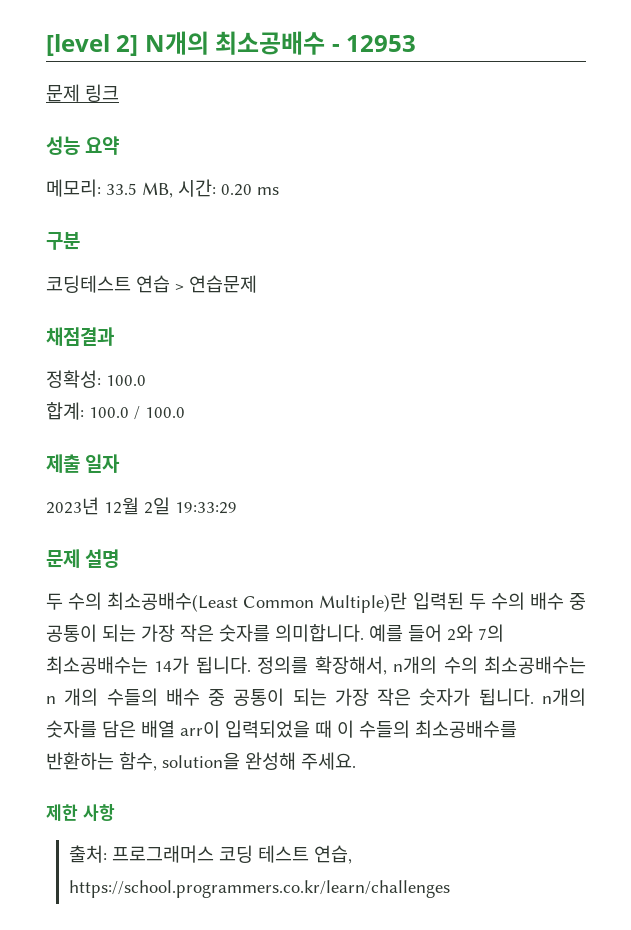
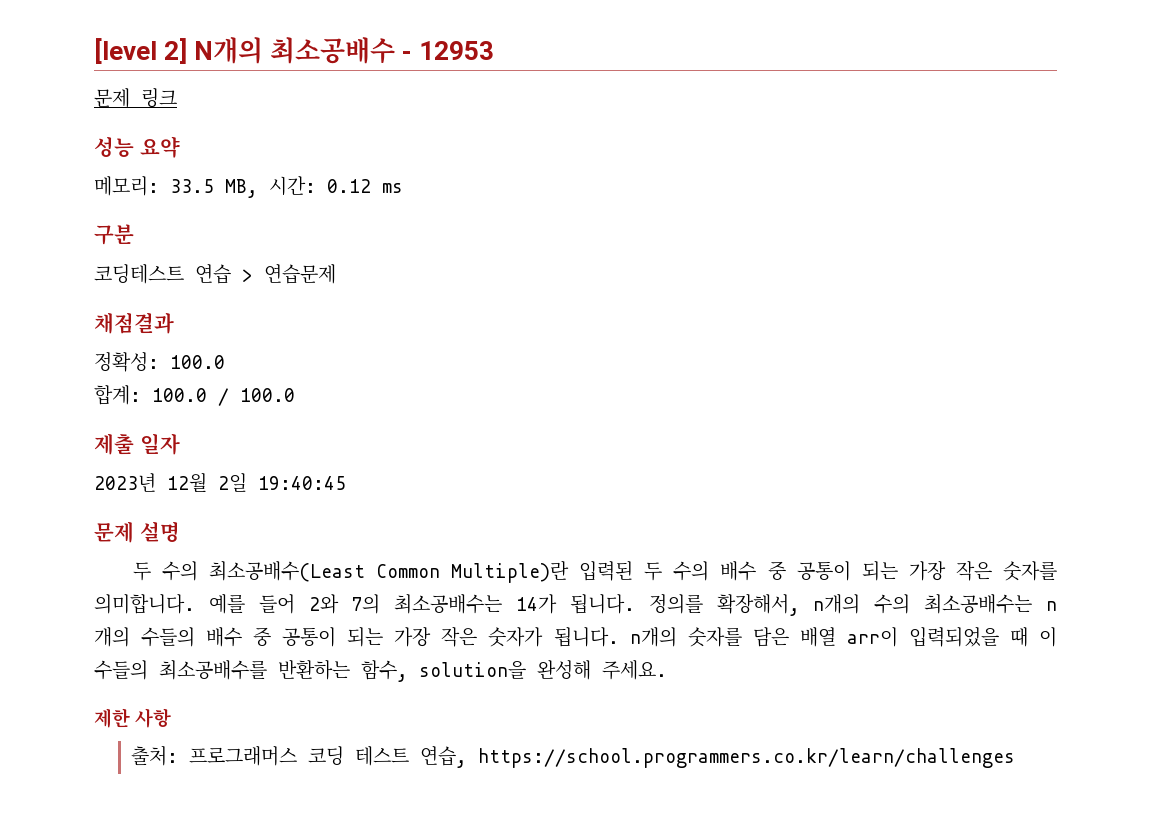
[221,184,252,196] 0.20 -> [327,179,371,193] 0.12
[175,502,237,514] 19:33:29 -> [258,476,346,490] 19:40:45

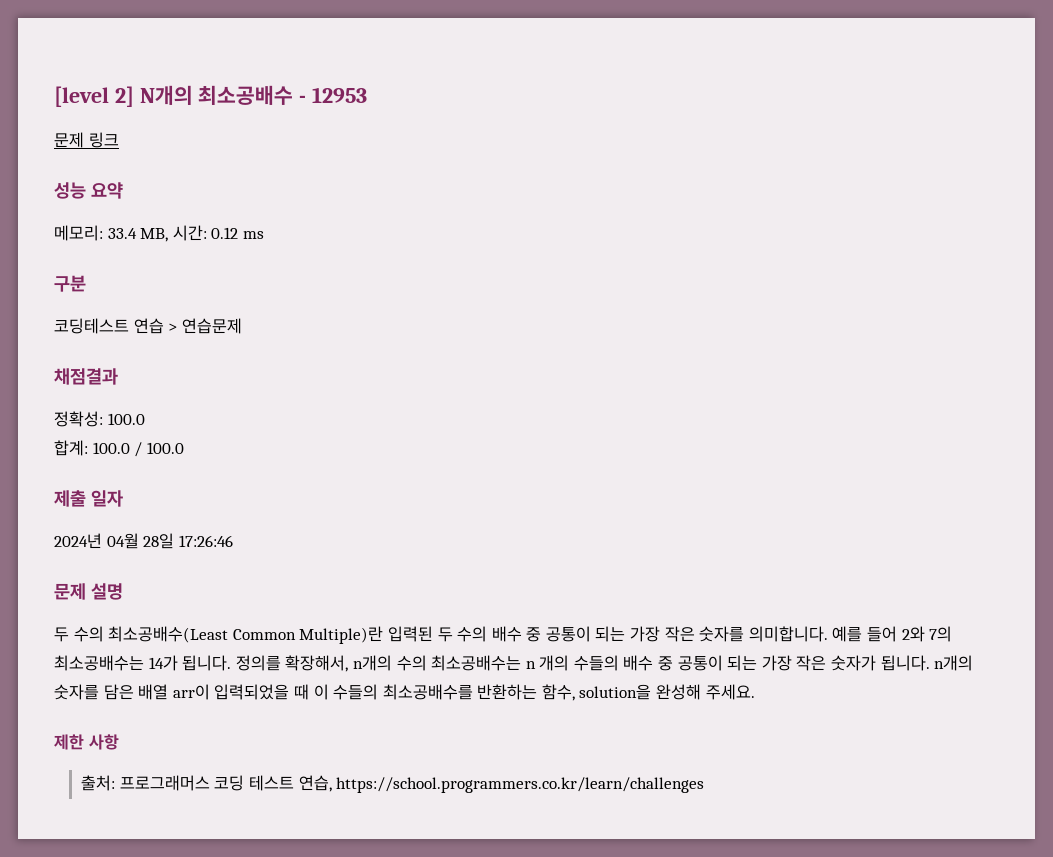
[170,179,214,193] 33.5 -> [107,228,137,239] 33.4
[94,472,346,492] 2023년 12월 2일 19:40:45 -> [54,533,233,549] 2024년 04월 28일 17:26:46

